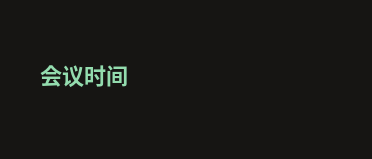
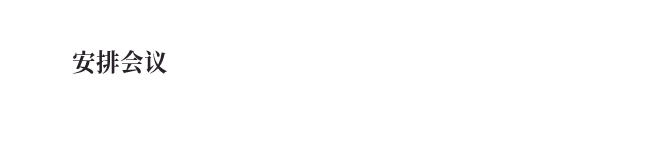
[40,65,128,88] 会议时间 -> [72,50,168,76] 安排会议

